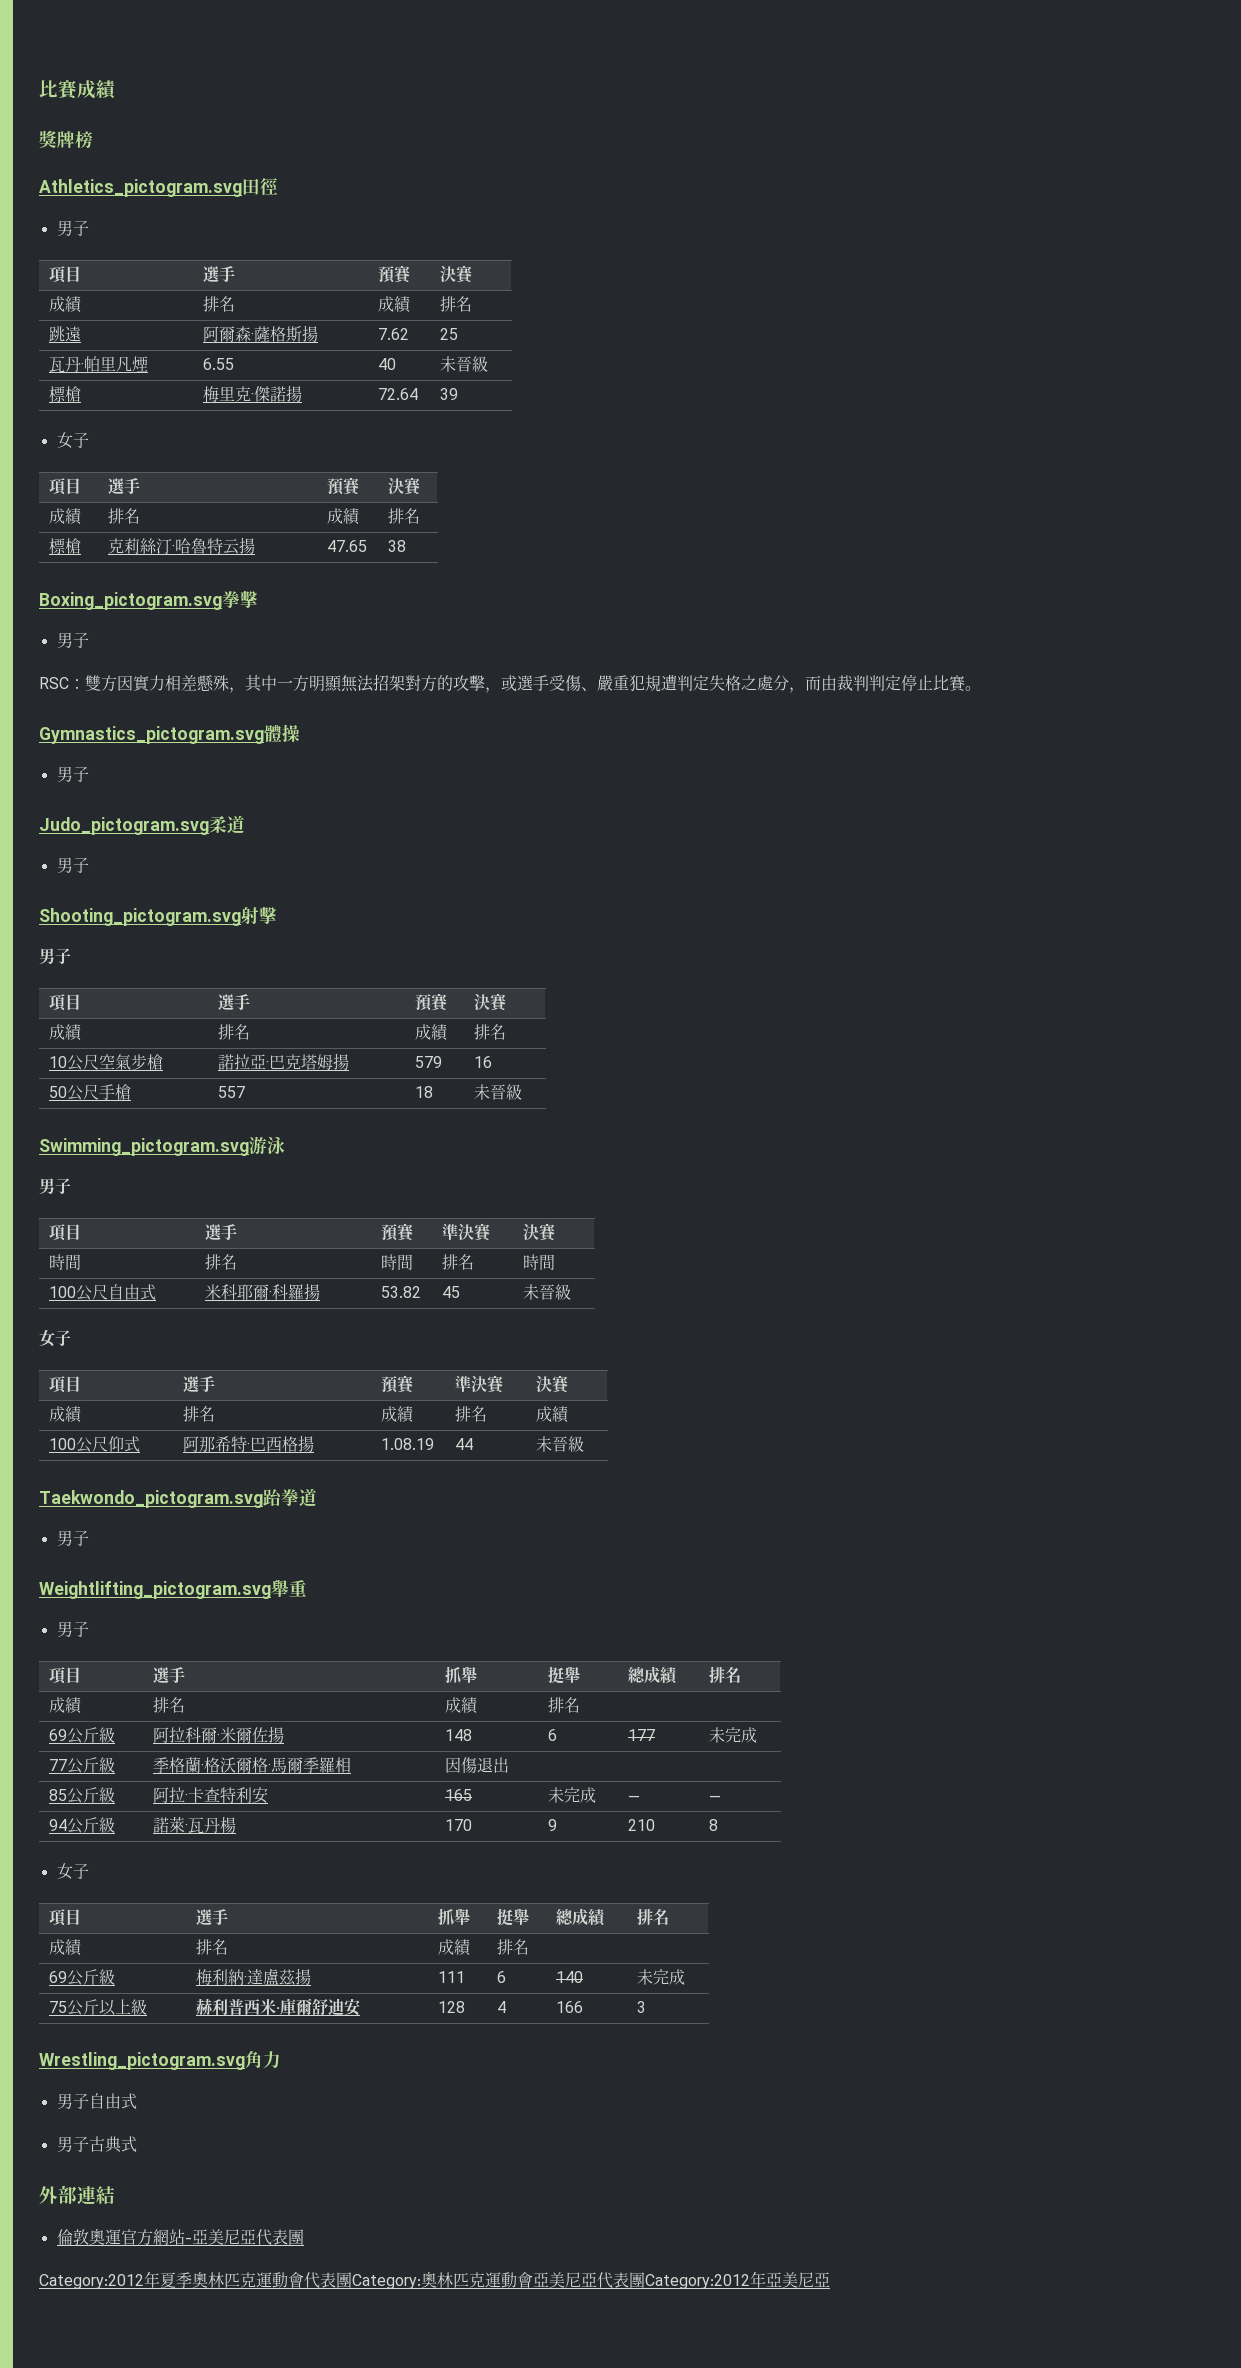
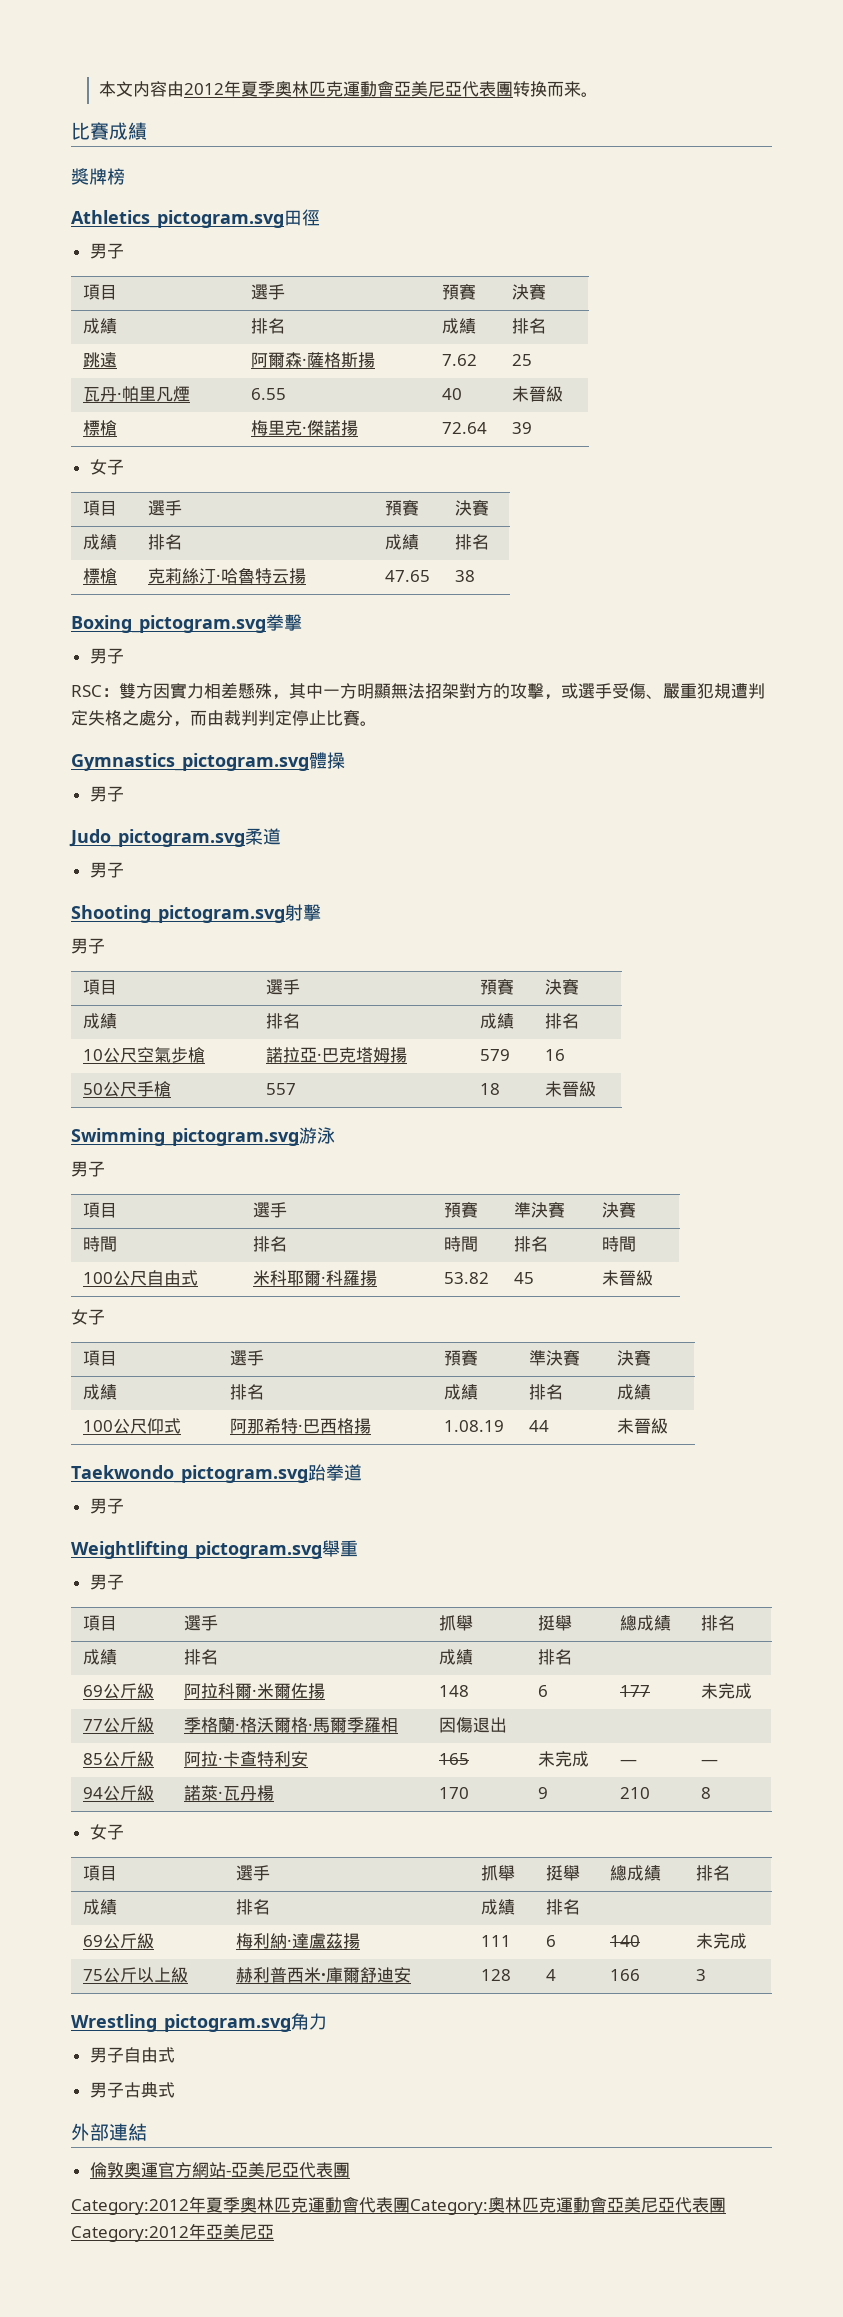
(39, 89) none -> [98,80,598,97] 本文内容由2012年夏季奧林匹克運動會亞美尼亞代表團转换而来。 //

